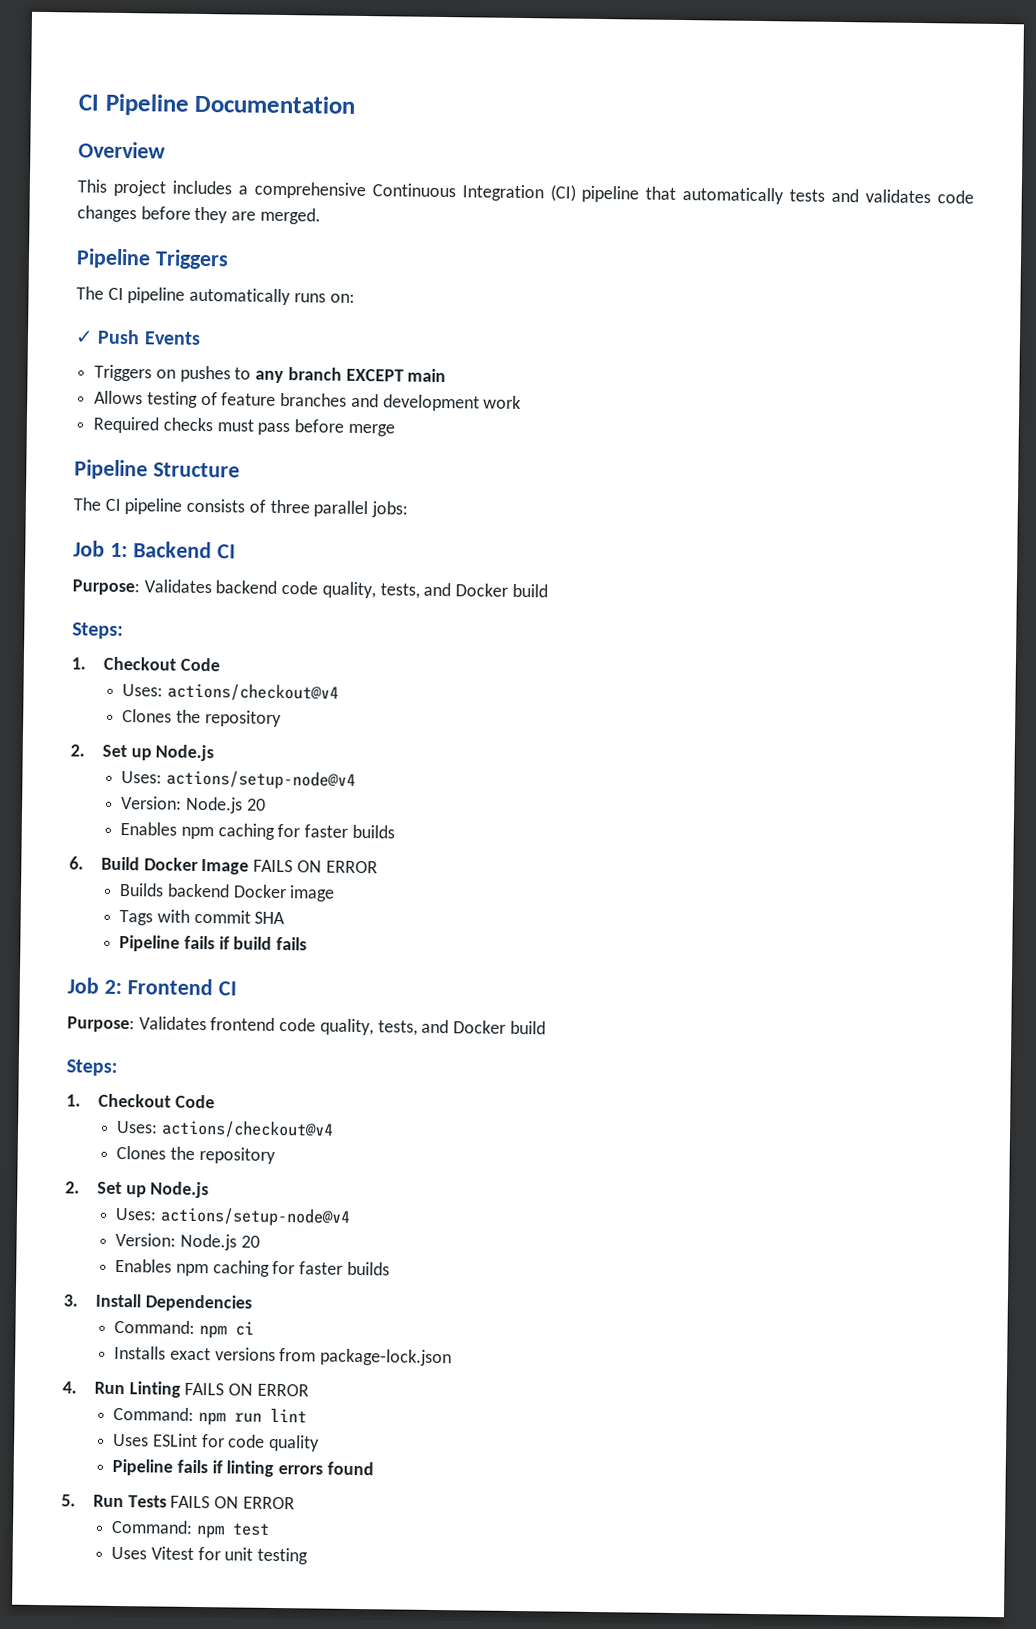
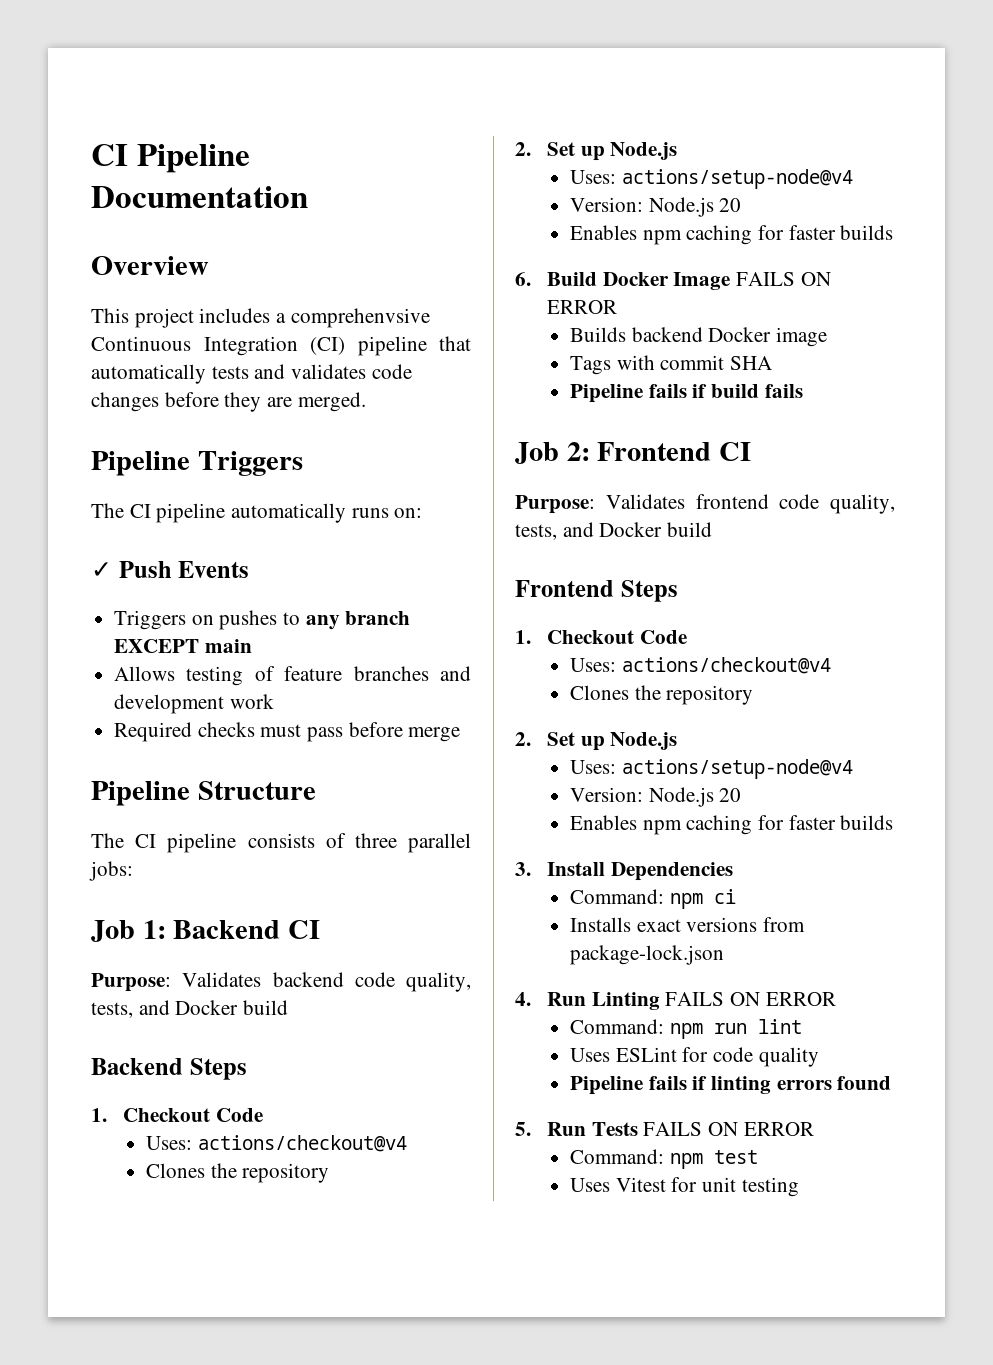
[253,181,366,200] comprehensive -> [290,308,430,328] comprehenvsive
[72,622,124,640] Steps: -> [91,1058,247,1080] Backend Steps
[66,1059,118,1076] Steps: -> [515,580,678,602] Frontend Steps

